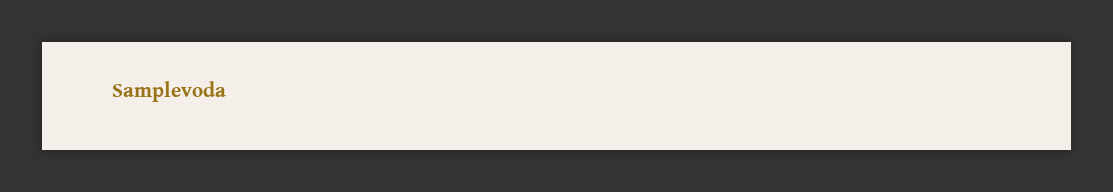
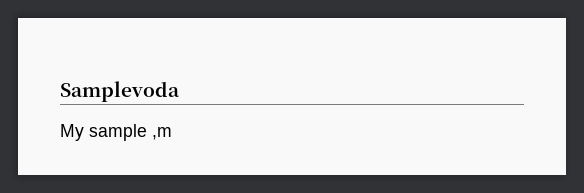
(226, 91) none -> [60,124,172,141] // My sample ,m

